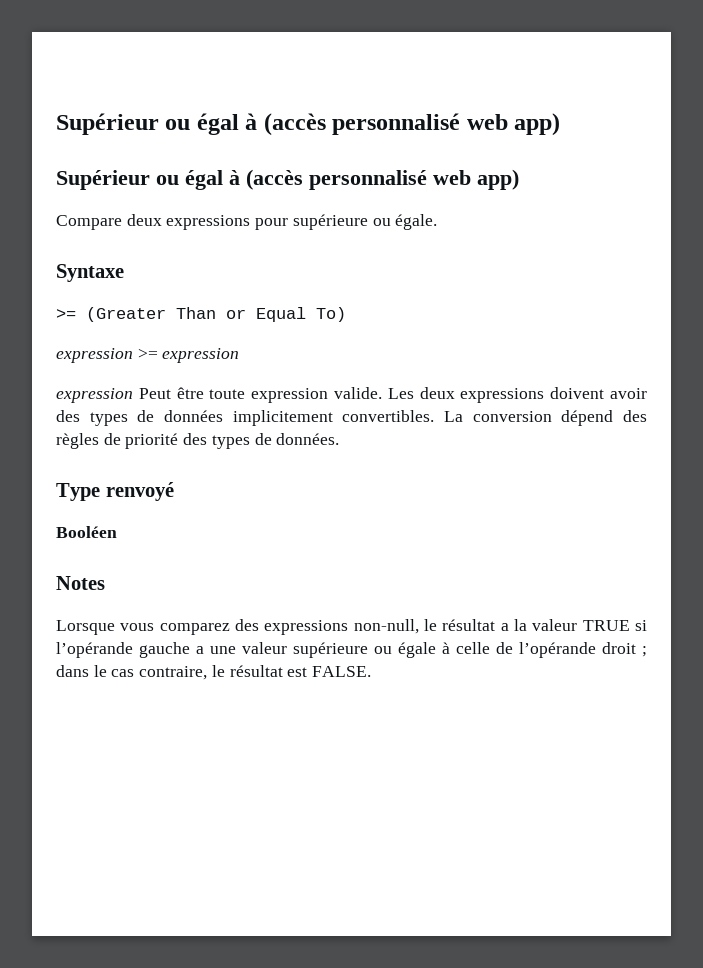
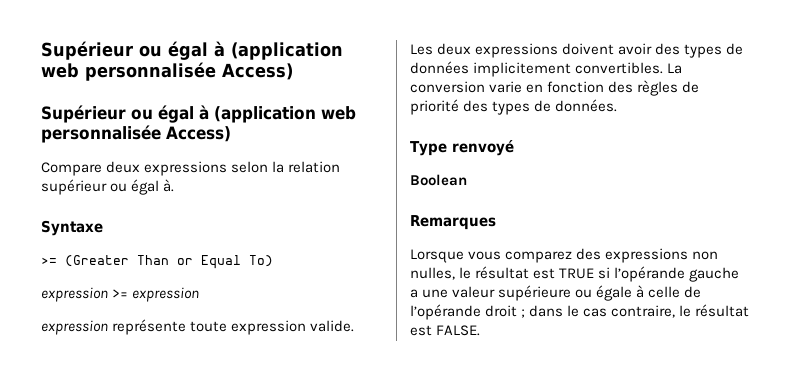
[56,113,561,136] [56,169,519,190] Supérieur ou égal à (accès personnalisé web app) // Supérieur ou égal à (accès personnalisé web app) -> [41,41,343,60] [41,62,293,81] [41,105,356,123] [41,125,231,143] Supérieur ou égal à (application web personnalisée Access) // Supérieur ou égal à (application web personnalisée Access)
[255,214,438,230] pour supérieure ou égale. -> [231,161,341,173] [41,179,175,195] selon la relation supérieur ou égal à.
[138,387,204,399] Peut être -> [112,319,187,335] représente
[561,410,614,426] dépend -> [489,81,605,93] varie en fonction
[56,526,117,538] [56,576,105,590] Booléen // Notes -> [410,174,467,186] [410,215,496,230] Boolean // Remarques
[353,619,578,634] non-null, le résultat a la valeur -> [692,251,719,260] [410,266,556,280] non nulles, le résultat est

